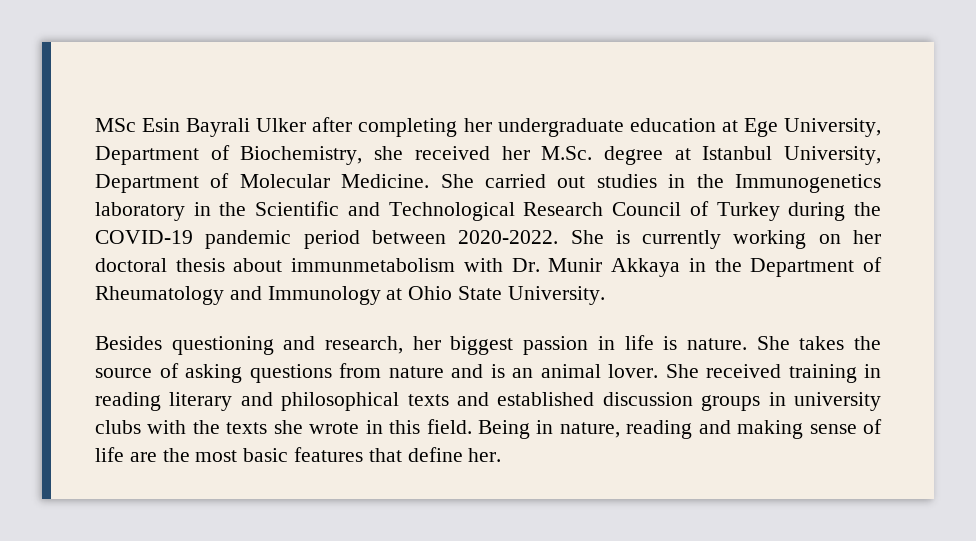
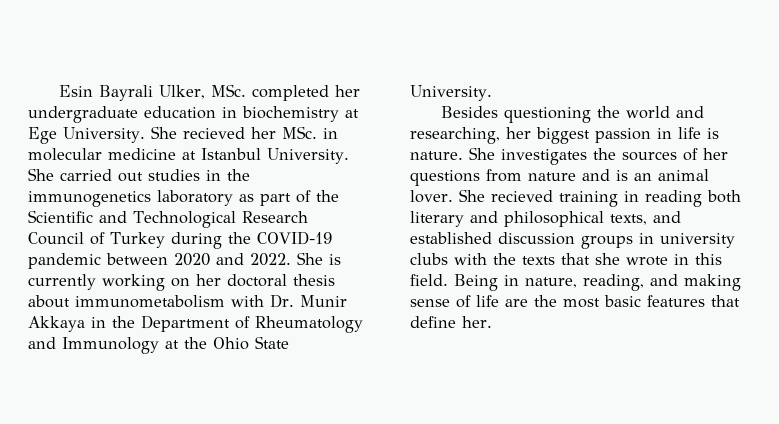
[95,118,136,132] MSc -> (59, 91) none
[256,117,881,137] [95,145,881,165] [95,173,430,193] Ulker after completing her undergraduate education at Ege University, Department of Biochemistry, she received her M.Sc. degree at Istanbul University, Department of Molecular Medicine. -> [159,84,361,101] [28,106,359,123] [28,126,338,144] [28,148,349,164] Ulker, MSc. completed her undergraduate education in biochemistry at Ege University. She recieved her MSc. in molecular medicine at Istanbul University.
[734,174,881,193] [95,202,211,221] Immunogenetics laboratory in -> [28,190,311,207] immunogenetics laboratory as part of
[303,230,559,249] period between 2020-2022. -> [106,253,291,266] between 2020 and 2022.
[291,258,456,272] immunmetabolism -> [75,295,225,308] immunometabolism
(403, 294) none -> [184,337,207,349] the
[283,336,404,354] and research, -> [597,106,705,119] [410,127,500,144] the world and researching,
[799,336,882,350] [95,363,242,383] takes the source of asking -> [501,148,728,165] investigates the sources of her
[706,364,781,378] received -> [490,190,553,202] recieved
(161, 401) none -> [706,190,741,203] both
[407,394,449,406] texts -> [610,214,647,225] texts,
(268, 428) none -> [561,253,590,265] that
[626,420,693,439] reading -> [583,274,644,291] reading,

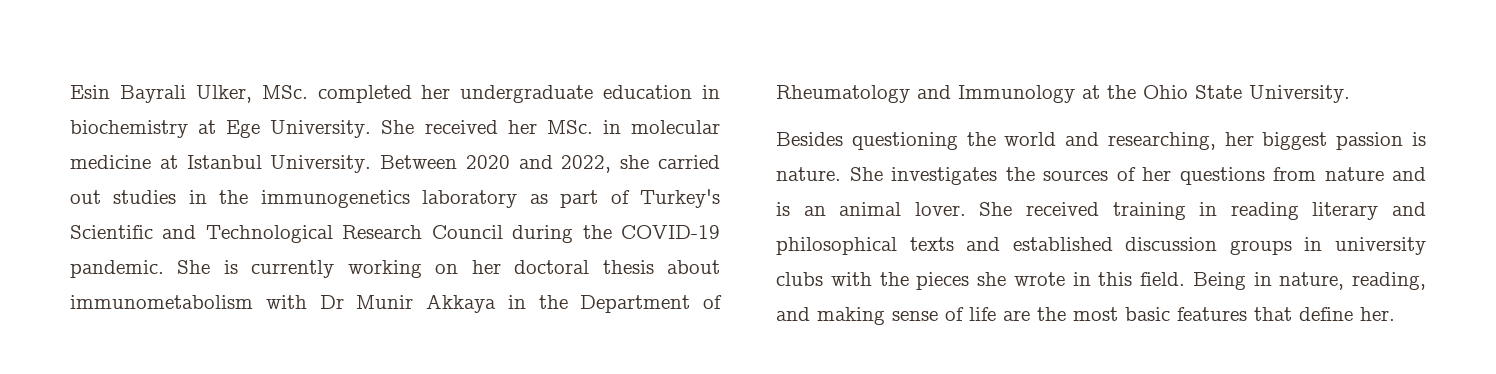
[182,127,245,139] recieved -> [424,120,498,134] received
[28,168,54,181] She -> [380,155,650,173] Between 2020 and 2022, she
[316,190,339,202] the -> [640,189,721,208] Turkey's
[90,232,165,248] of Turkey -> (503, 232) none
[28,253,291,269] pandemic between 2020 and 2022. -> [70,260,164,278] pandemic.
[270,294,294,308] Dr. -> [319,295,344,309] Dr
[657,127,701,139] in life -> (1404, 141) none
[490,190,553,202] recieved -> [1026,202,1099,216] received
[706,190,741,203] both -> (1299, 211) none
[610,214,647,225] texts, -> [909,237,954,251] texts
[522,253,590,265] texts that -> [916,272,970,290] pieces

